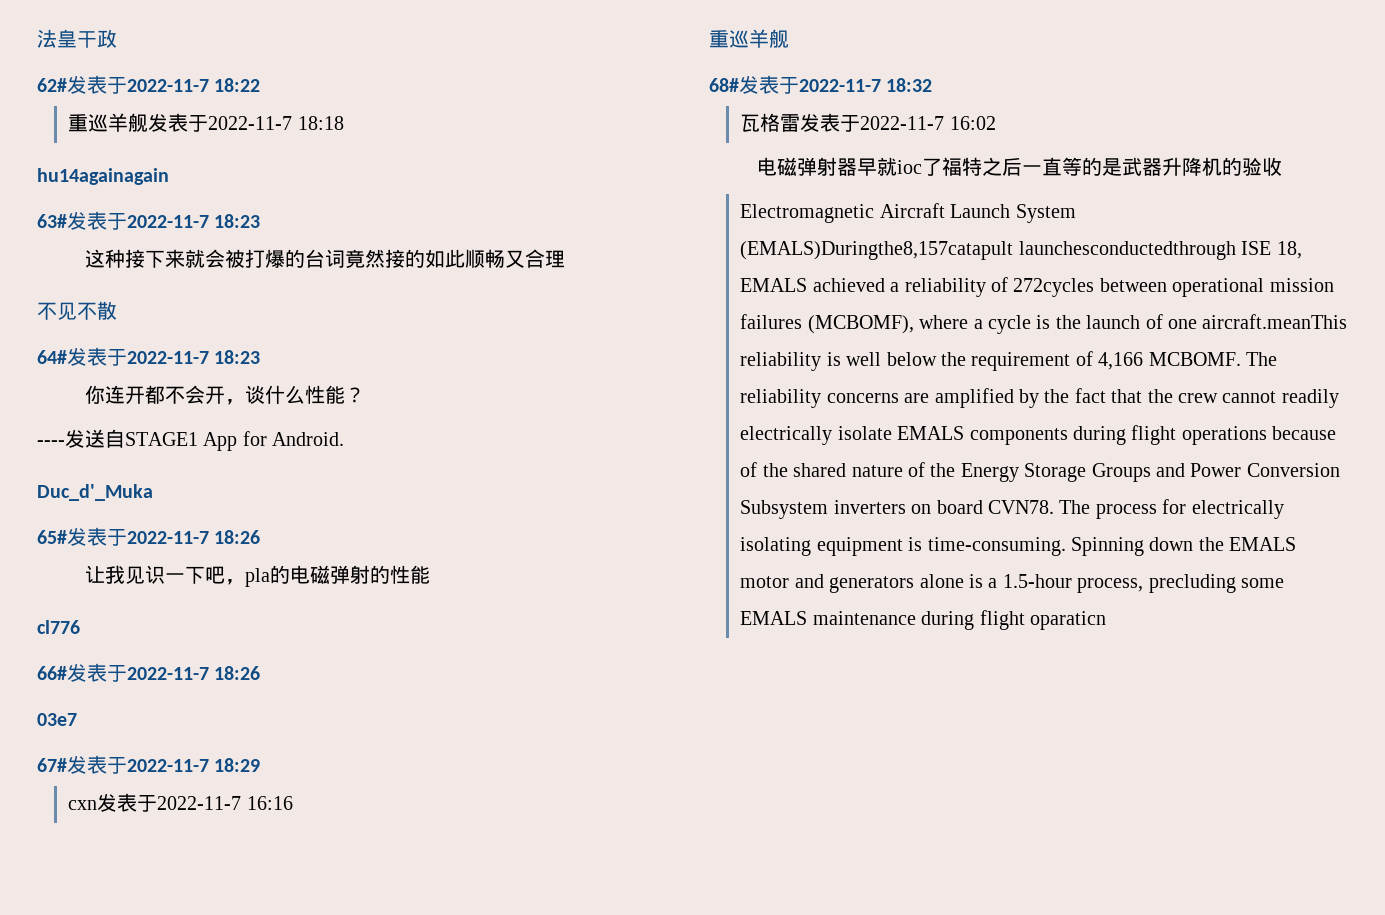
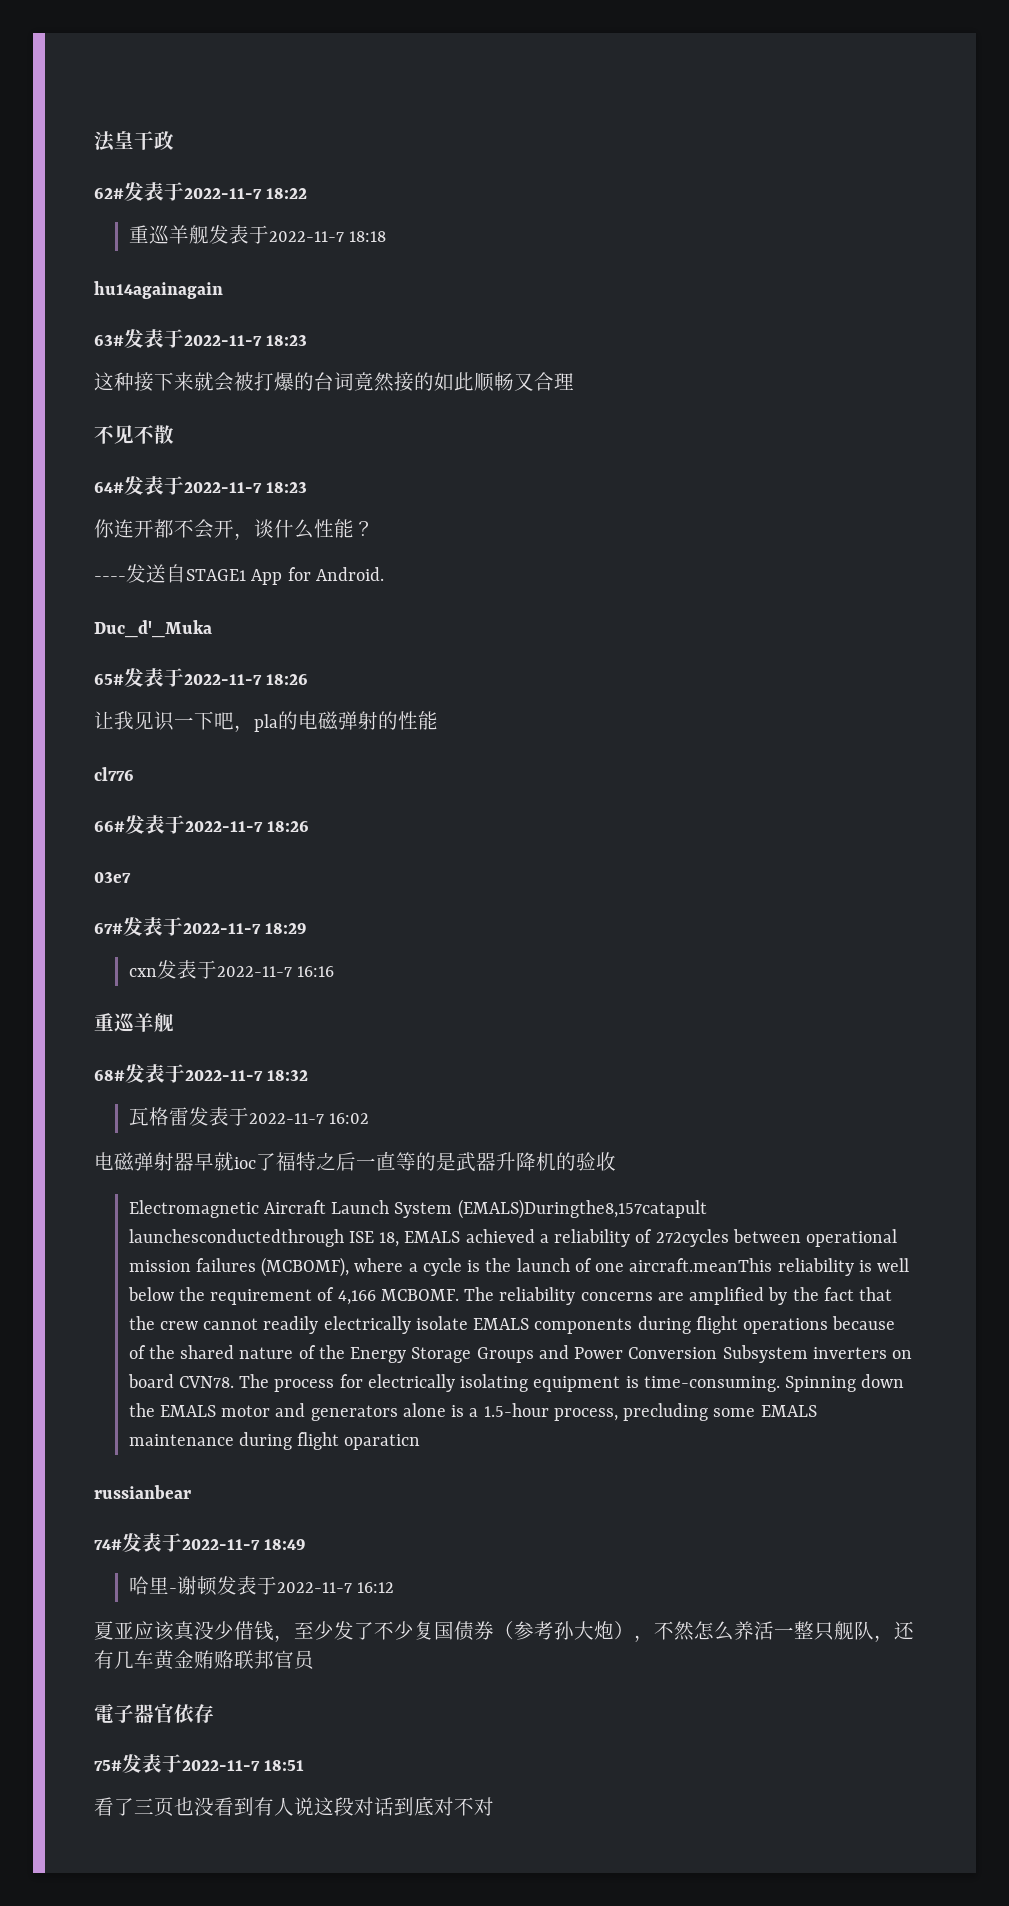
(1106, 620) none -> [94,1485,191,1499] [94,1533,307,1552] [128,1576,394,1596] [94,1621,914,1642] [94,1650,315,1670] [94,1703,214,1723] [94,1754,305,1773] [94,1797,494,1817] // russianbear // 74#发表于2022-11-7 18:49 // 哈里-谢顿发表于2022-11-7 16:12 // 夏亚应该真没少借钱，至少发了不少复国债券（参考孙大炮），不然怎么养活一整只舰队，还有几车黄金贿赂联邦官员 // 電子器官依存 // 75#发表于2022-11-7 18:51 // 看了三页也没看到有人说这段对话到底对不对

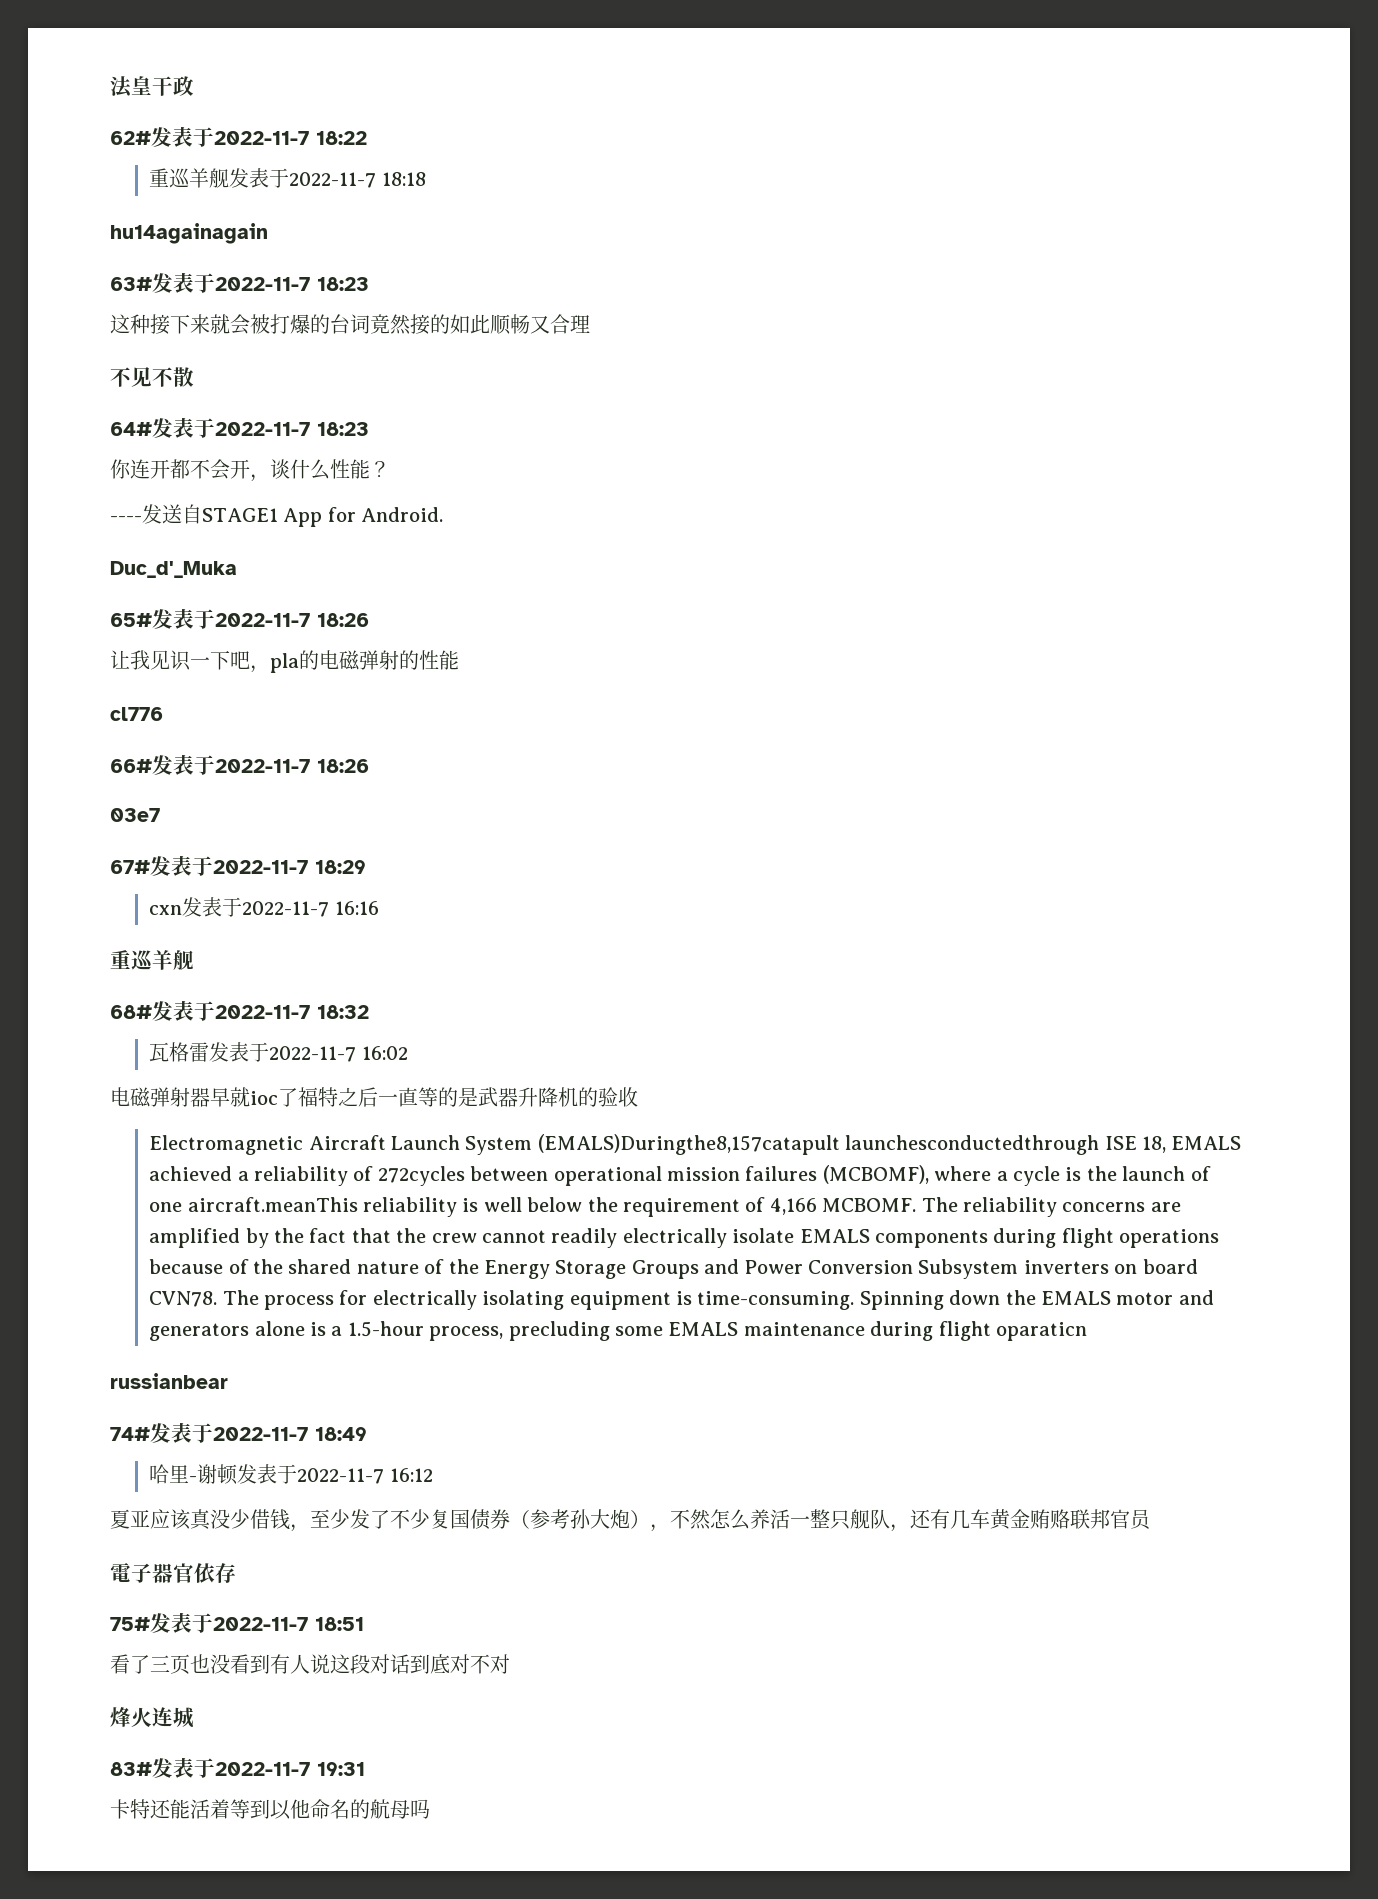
(494, 1806) none -> [109,1707,194,1728] [110,1757,365,1778] [110,1799,430,1820] // 烽火连城 // 83#发表于2022-11-7 19:31 // 卡特还能活着等到以他命名的航母吗

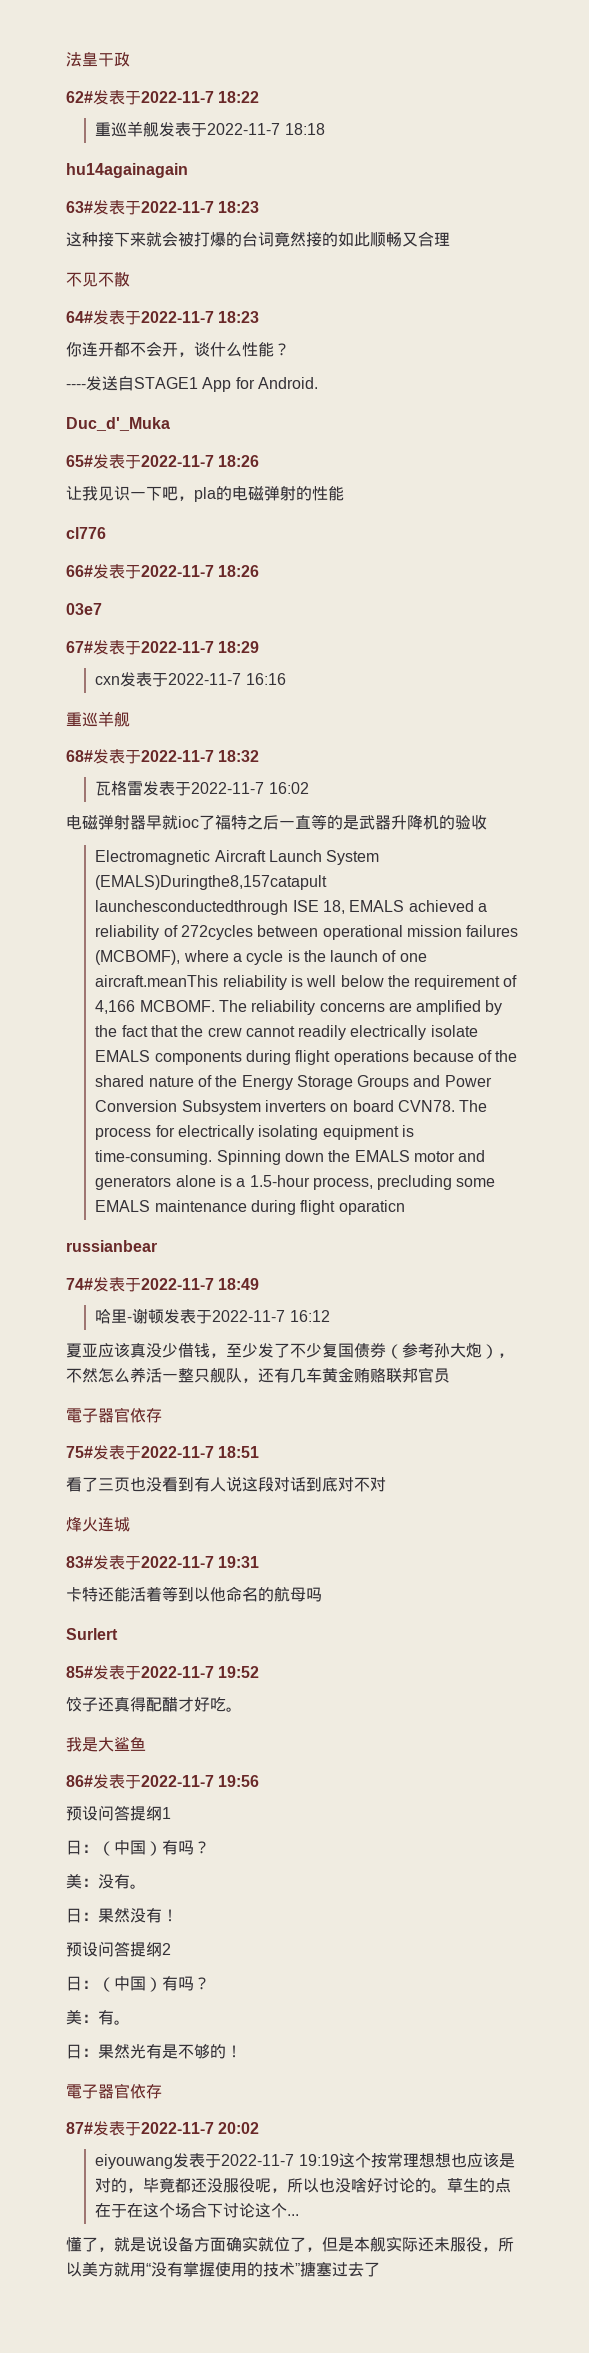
(430, 1809) none -> [66,1628,118,1640] [66,1665,260,1680] [66,1697,242,1712] [66,1736,146,1752] [66,1774,260,1789] [66,1805,171,1821] [66,1840,210,1856] [66,1874,146,1889] [66,1908,178,1923] [66,1941,171,1957] [66,1976,210,1992] [66,2010,130,2025] [66,2044,242,2059] [66,2083,162,2099] [66,2121,260,2136] [95,2153,515,2169] [95,2177,512,2193] [95,2202,300,2218] [66,2236,514,2252] [66,2261,380,2277] // Surlert // 85#发表于2022-11-7 19:52 // 饺子还真得配醋才好吃。 // 我是大鲨鱼 // 86#发表于2022-11-7 19:56 // 预设问答提纲1 // 日：（中国）有吗？ // 美：没有。 // 日：果然没有！ // 预设问答提纲2 // 日：（中国）有吗？ // 美：有。 // 日：果然光有是不够的！ // 電子器官依存 // 87#发表于2022-11-7 20:02 // eiyouwang发表于2022-11-7 19:19这个按常理想想也应该是对的，毕竟都还没服役呢，所以也没啥好讨论的。草生的点在于在这个场合下讨论这个... // 懂了，就是说设备方面确实就位了，但是本舰实际还未服役，所以美方就用“没有掌握使用的技术”搪塞过去了

